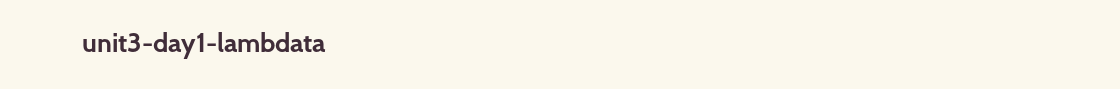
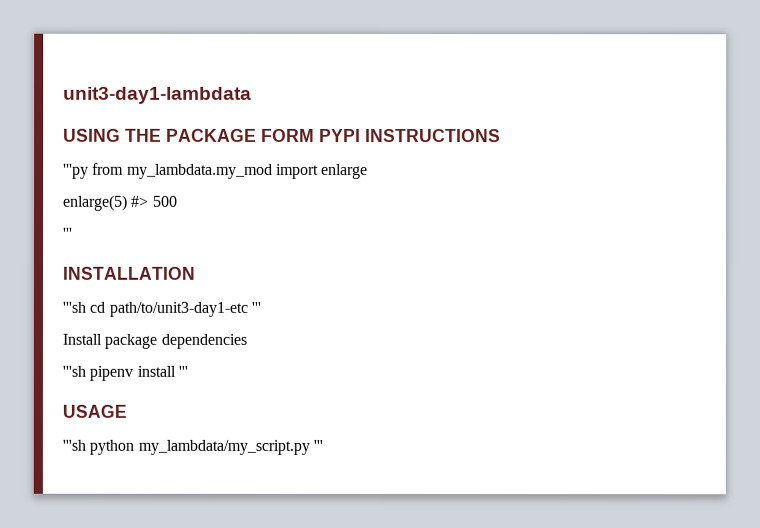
(326, 45) none -> [63,128,501,143] [63,162,369,179] [63,194,178,211] [63,227,73,239] [62,266,195,280] [62,301,261,317] [62,333,247,349] [62,365,188,381] [62,404,127,418] [62,439,323,455] // USING THE PACKAGE FORM PYPI INSTRUCTIONS // '''py from my_lambdata.my_mod import enlarge // enlarge(5) #> 500 // ''' // INSTALLATION // '''sh cd path/to/unit3-day1-etc ''' // Install package dependencies // '''sh pipenv install ''' // USAGE // '''sh python my_lambdata/my_script.py '''

